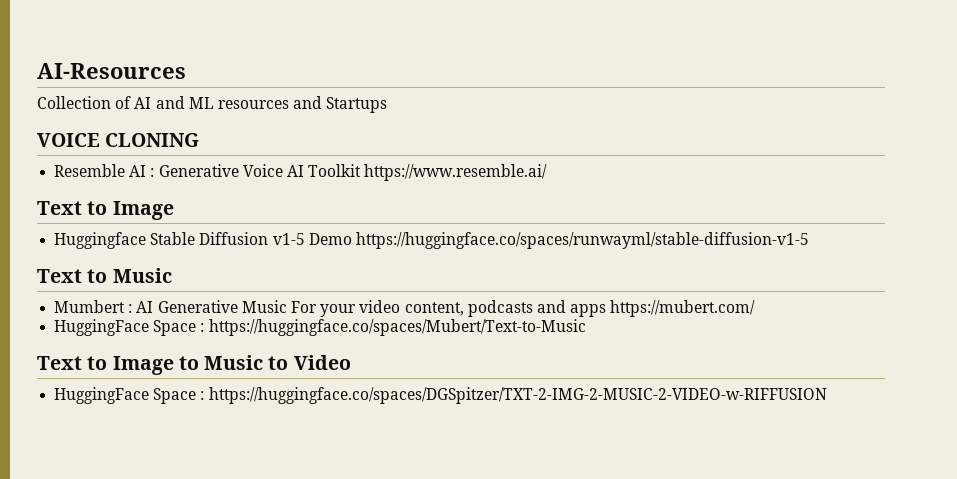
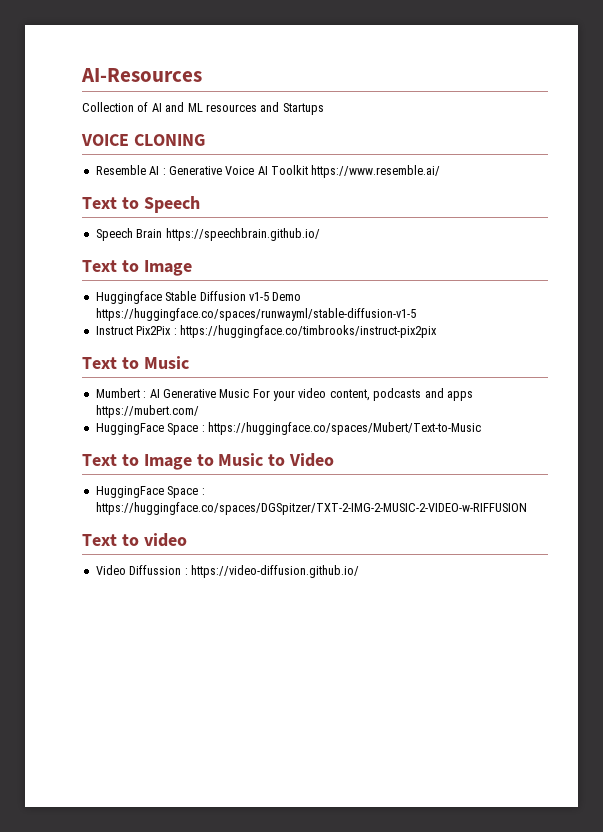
(548, 172) none -> [82,196,200,213] [95,228,320,241] // Text to Speech // Speech Brain https://speechbrain.github.io/
(809, 240) none -> [95,325,437,338] // Instruct Pix2Pix : https://huggingface.co/timbrooks/instruct-pix2pix
(827, 395) none -> [82,533,187,547] [95,565,359,578] // Text to video // Video Diffussion : https://video-diffusion.github.io/

